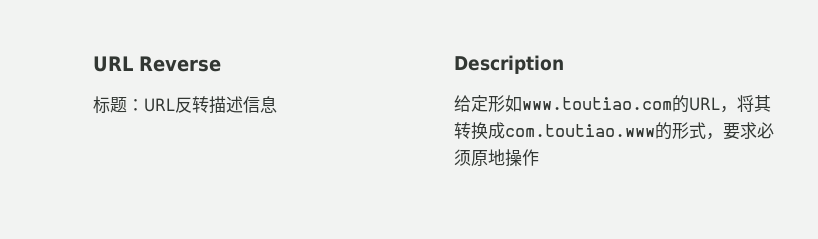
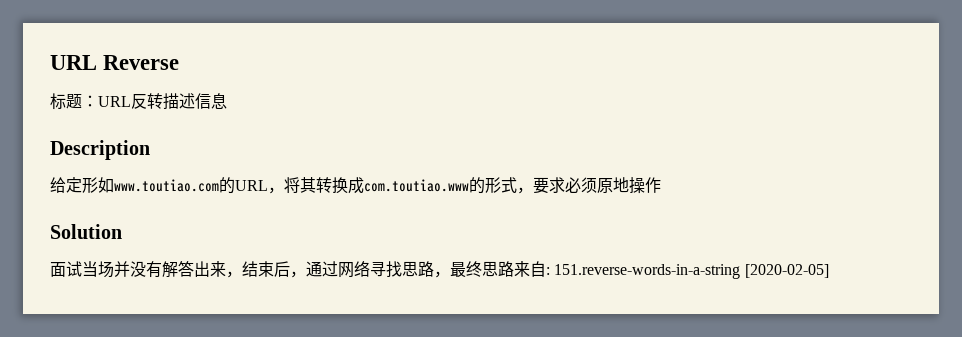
(539, 157) none -> [50,224,122,239] [50,260,829,279] // Solution // 面试当场并没有解答出来，结束后，通过网络寻找思路，最终思路来自: 151.reverse-words-in-a-string [2020-02-05]

